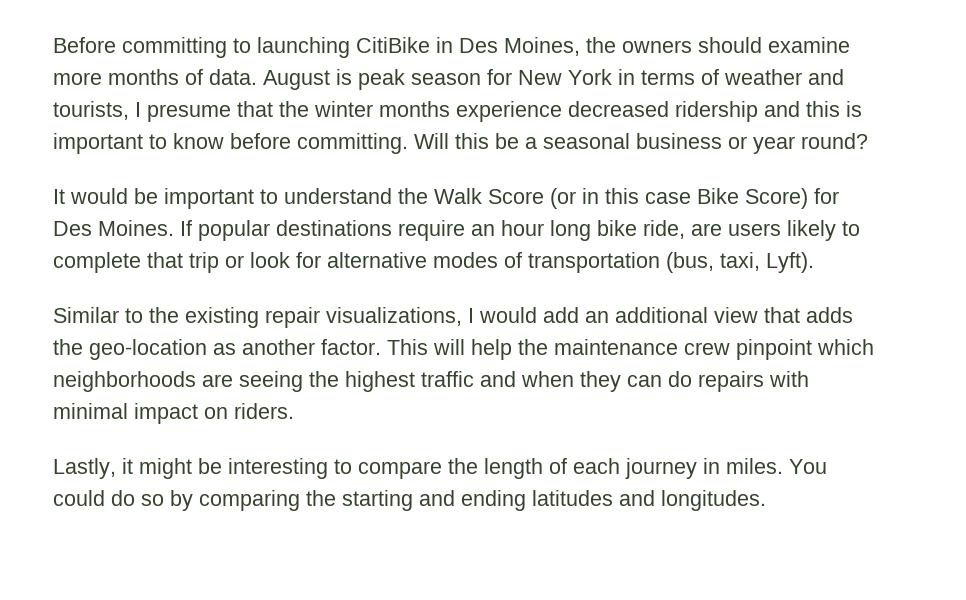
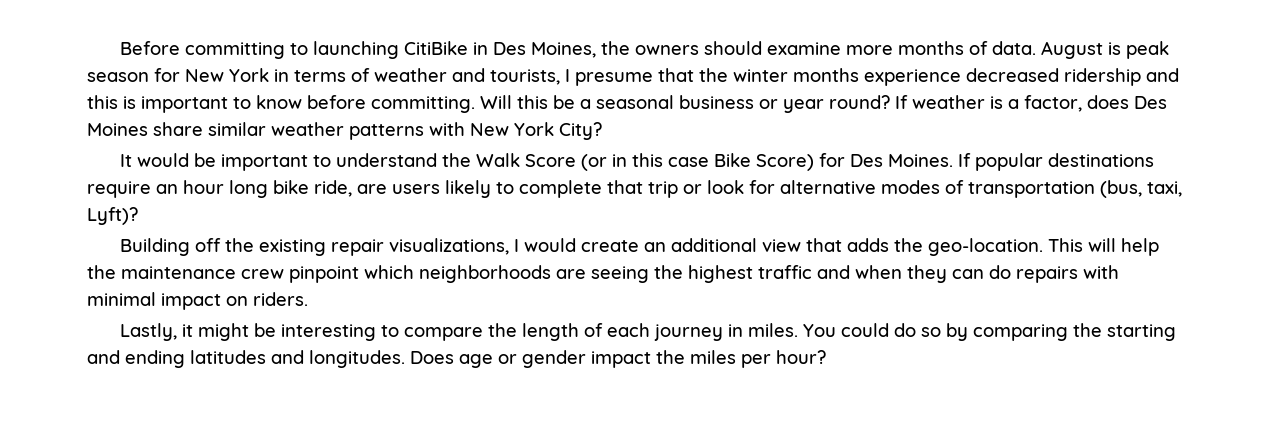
(868, 141) none -> [895,95,1167,112] [87,122,602,140] If weather is a factor, does Des Moines share similar weather patterns with New York City?
[766,252,814,273] [53,307,143,323] Lyft). // Similar to -> [87,207,138,225] [120,238,222,256] Lyft)? // Building off
[543,307,579,323] add -> [581,240,640,252] create
[89,339,381,360] geo-location as another factor. -> [928,238,1044,256] geo-location.
(766, 500) none -> [410,350,826,368] Does age or gender impact the miles per hour?

